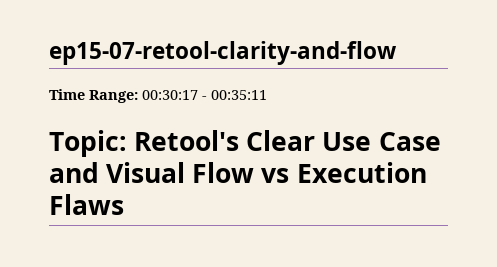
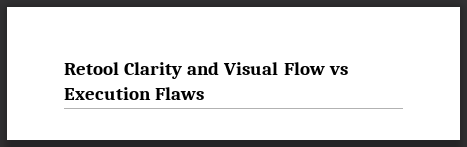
[49,41,397,65] [49,89,267,103] [49,130,441,157] ep15-07-retool-clarity-and-flow // Time Range: 00:30:17 - 00:35:11 // Topic: Retool's Clear Use Case -> [64,62,183,79] Retool Clarity

